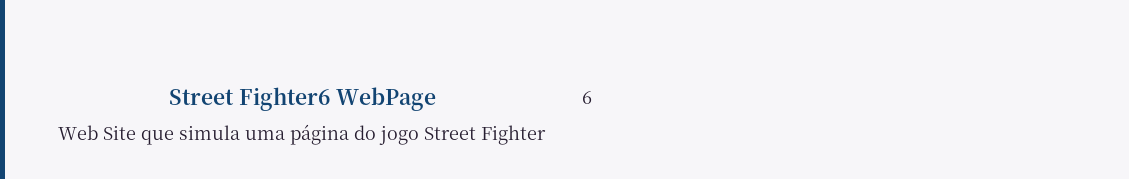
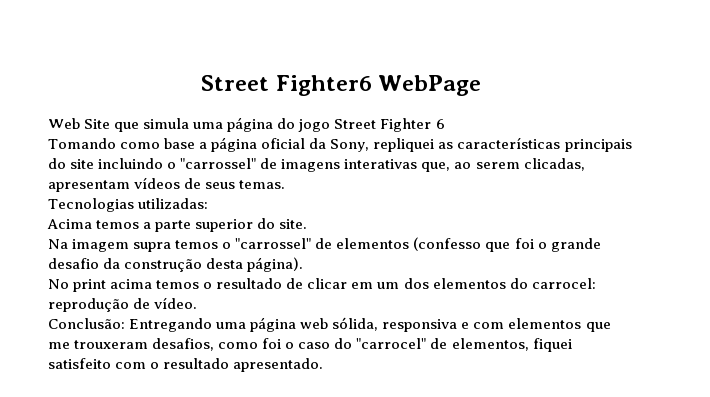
(592, 97) none -> [48,137,632,152] [48,158,585,172] [48,177,286,192] [48,198,209,212] [47,218,308,232] [48,237,601,252] [48,257,304,272] [48,278,596,292] [48,297,198,312] [48,317,611,332] [48,338,572,352] [48,358,324,372] // Tomando como base a página oficial da Sony, repliquei as características principais do site incluindo o "carrossel" de imagens interativas que, ao serem clicadas, apresentam vídeos de seus temas. // Tecnologias utilizadas: // Acima temos a parte superior do site. // Na imagem supra temos o "carrossel" de elementos (confesso que foi o grande desafio da construção desta página). // No print acima temos o resultado de clicar em um dos elementos do carrocel: reprodução de vídeo. // Conclusão: Entregando uma página web sólida, responsiva e com elementos que me trouxeram desafios, como foi o caso do "carrocel" de elementos, fiquei satisfeito com o resultado apresentado.

